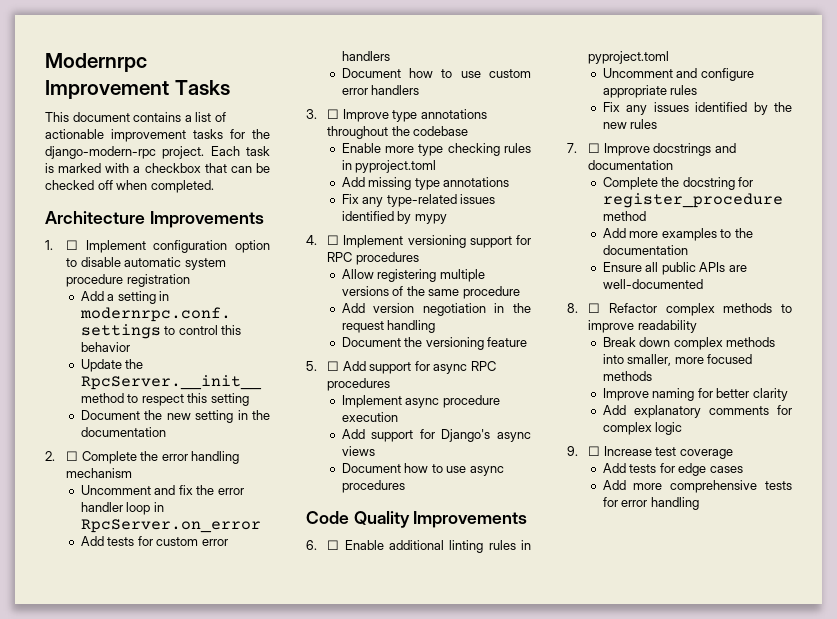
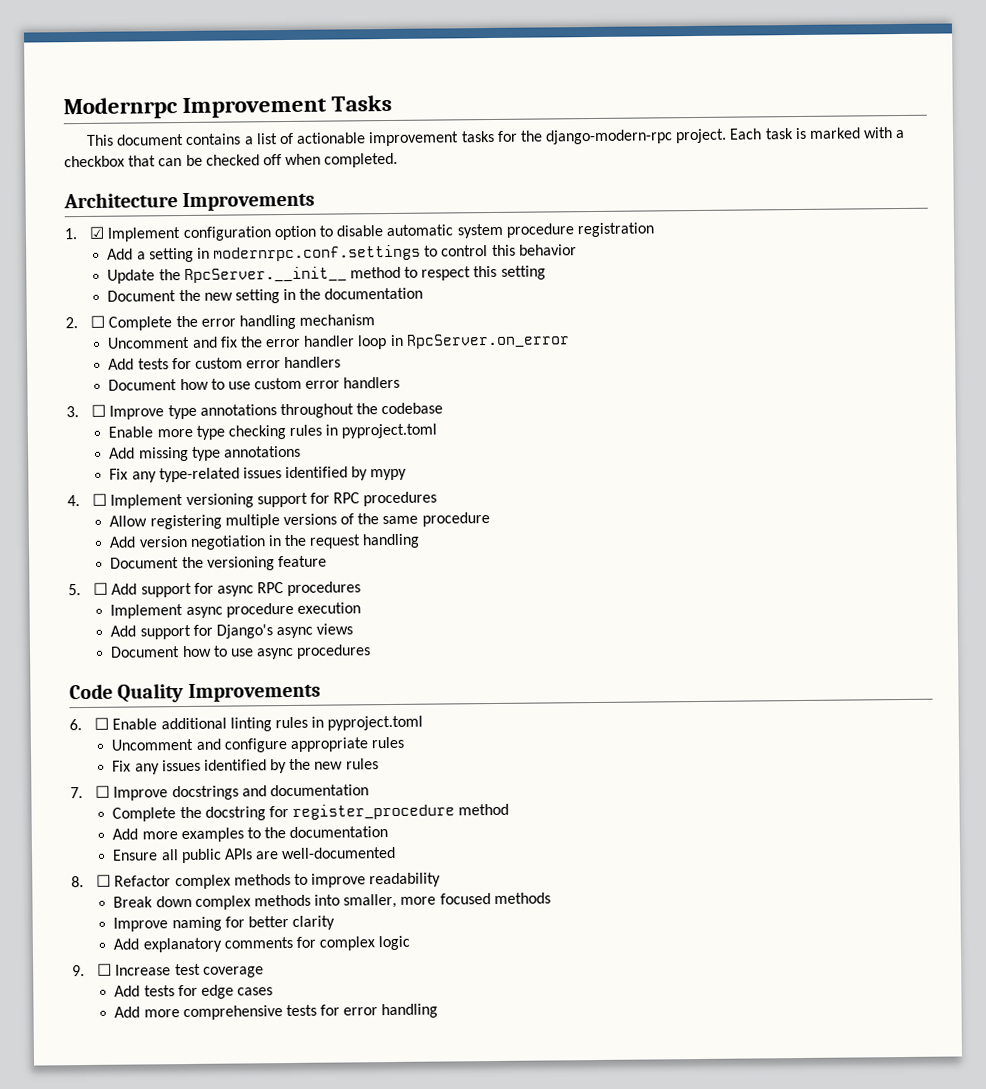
[66,240,79,250] ☐ -> [89,226,105,239] ☑

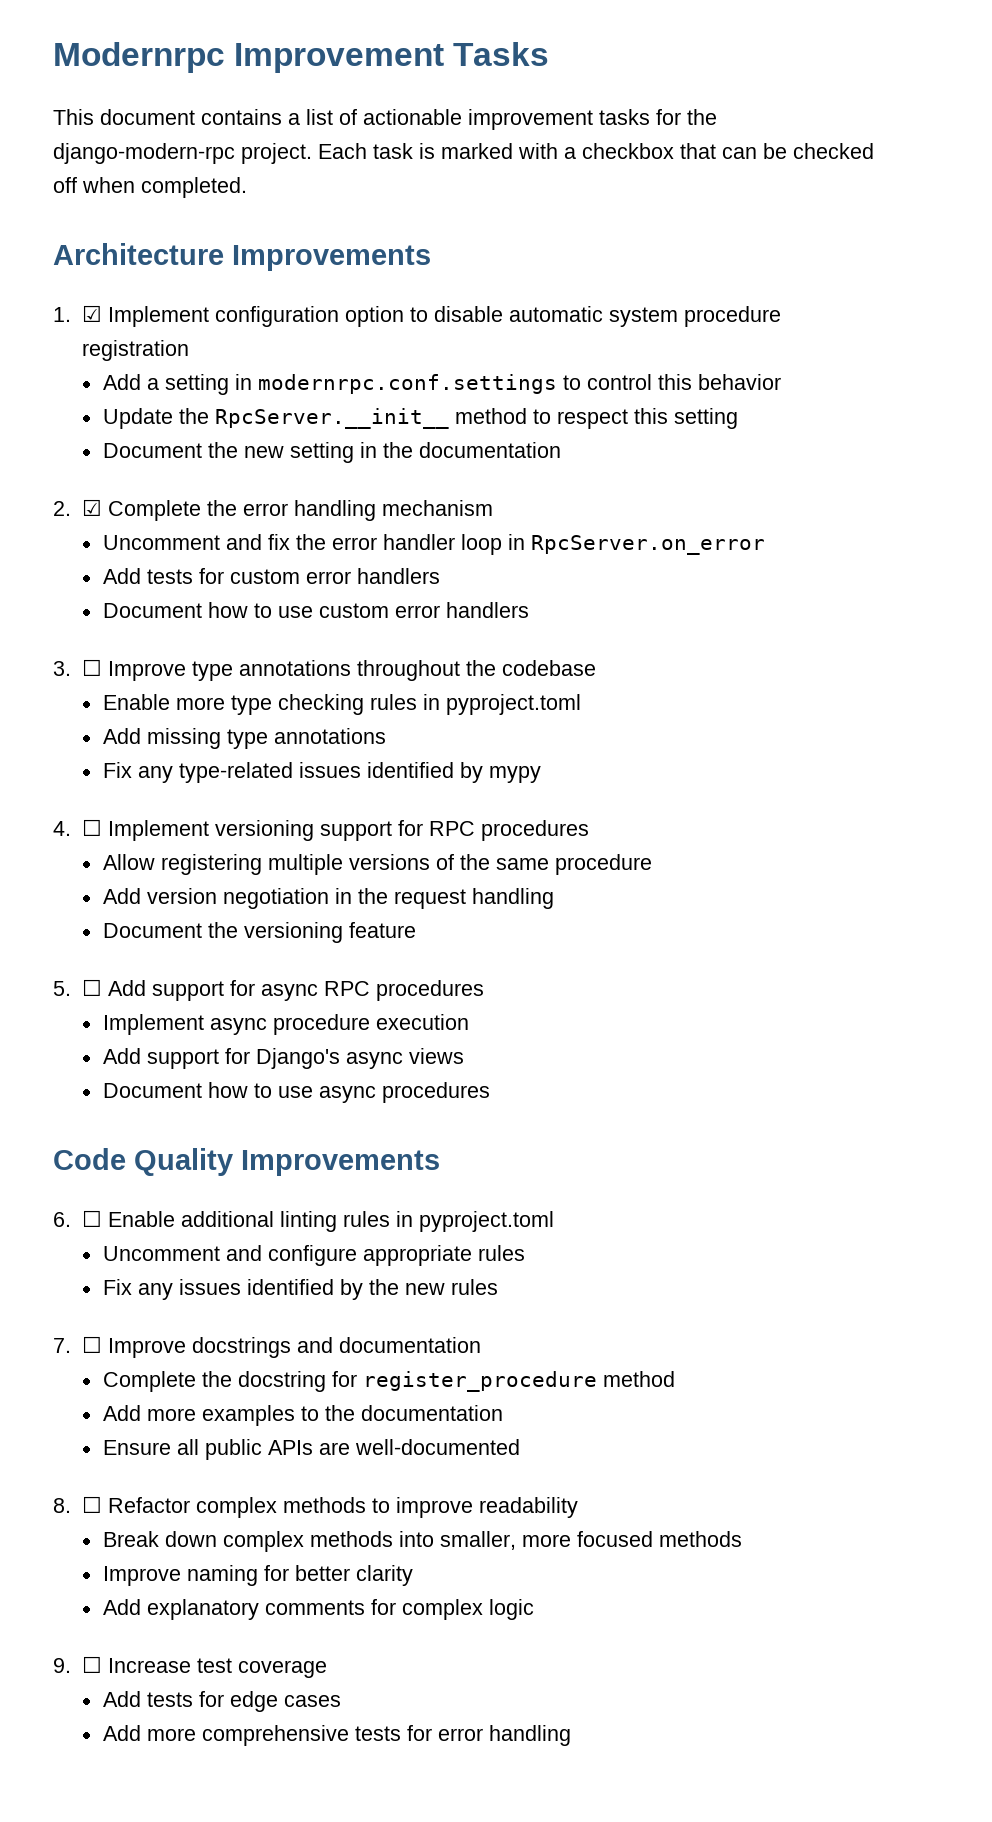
[90,315,106,328] ☐ -> [81,499,102,516] ☑

